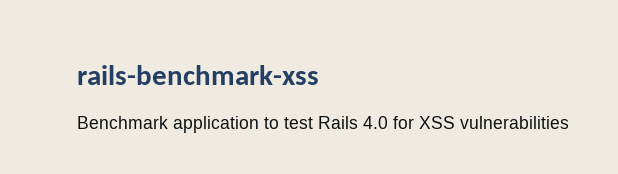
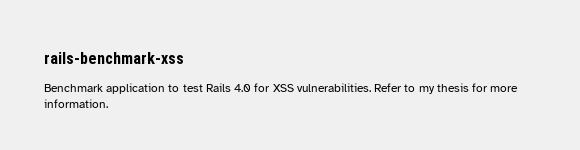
[460,116,569,129] vulnerabilities -> [296,83,519,94] [44,99,108,108] vulnerabilities. Refer to my thesis for more information.

